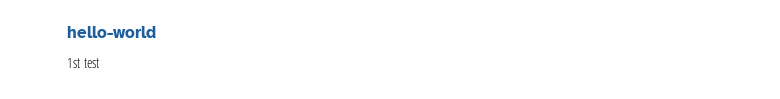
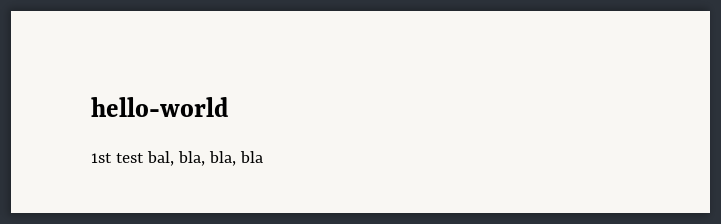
(99, 63) none -> [146,151,263,166] bal, bla, bla, bla

